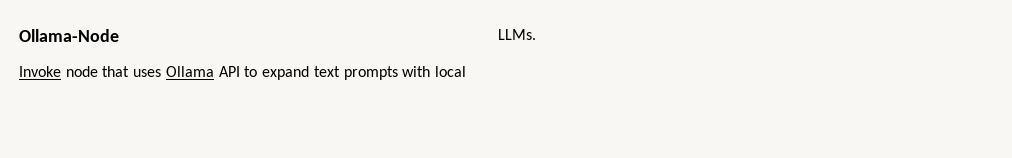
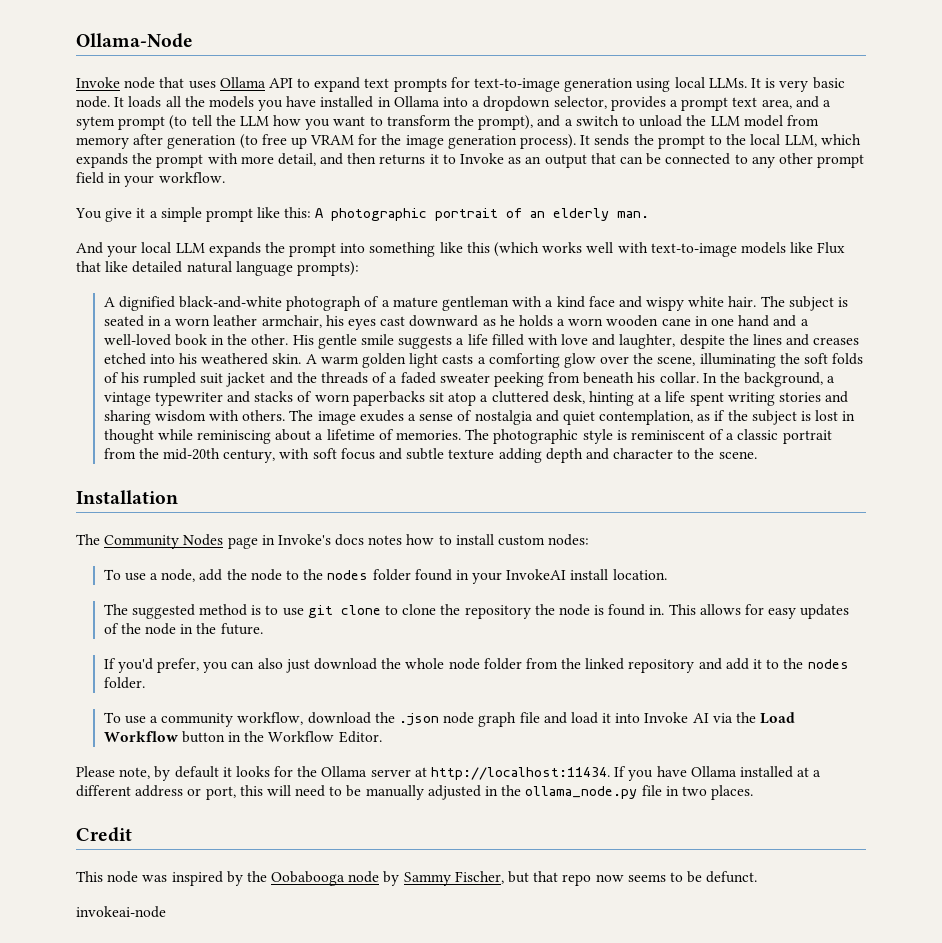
[402,66,466,77] [498,29,536,40] with local LLMs. -> [450,77,845,92] [76,96,831,111] [76,115,819,130] [76,134,861,149] [76,153,865,168] [76,172,225,187] [75,207,650,222] [76,242,846,257] [76,261,359,276] [103,296,849,311] [103,315,809,330] [103,334,860,349] [103,353,864,368] [103,372,836,387] [103,391,849,406] [103,410,856,425] [103,429,832,444] [103,448,757,463] [76,490,178,504] [76,534,590,549] [103,569,667,584] [103,604,850,619] [103,623,263,635] [103,658,849,673] [103,677,145,689] [103,712,796,727] [103,731,382,743] [76,766,822,781] [76,785,754,800] [76,827,132,842] [76,871,758,886] [76,906,166,918] for text-to-image generation using local LLMs. It is very basic node. It loads all the models you have installed in Ollama into a dropdown selector, provides a prompt text area, and a sytem prompt (to tell the LLM how you want to transform the prompt), and a switch to unload the LLM model from memory after generation (to free up VRAM for the image generation process). It sends the prompt to the local LLM, which expands the prompt with more detail, and then returns it to Invoke as an output that can be connected to any other prompt field in your workflow. // You give it a simple prompt like this: A photographic portrait of an elderly man. // And your local LLM expands the prompt into something like this (which works well with text-to-image models like Flux that like detailed natural language prompts): // A dignified black-and-white photograph of a mature gentleman with a kind face and wispy white hair. The subject is seated in a worn leather armchair, his eyes cast downward as he holds a worn wooden cane in one hand and a well-loved book in the other. His gentle smile suggests a life filled with love and laughter, despite the lines and creases etched into his weathered skin. A warm golden light casts a comforting glow over the scene, illuminating the soft folds of his rumpled suit jacket and the threads of a faded sweater peeking from beneath his collar. In the background, a vintage typewriter and stacks of worn paperbacks sit atop a cluttered desk, hinting at a life spent writing stories and sharing wisdom with others. The image exudes a sense of nostalgia and quiet contemplation, as if the subject is lost in thought while reminiscing about a lifetime of memories. The photographic style is reminiscent of a classic portrait from the mid-20th century, with soft focus and subtle texture adding depth and character to the scene. // Installation // The Community Nodes page in Invoke's docs notes how to install custom nodes: // To use a node, add the node to the nodes folder found in your InvokeAI install location. // The suggested method is to use git clone to clone the repository the node is found in. This allows for easy updates of the node in the future. // If you'd prefer, you can also just download the whole node folder from the linked repository and add it to the nodes folder. // To use a community workflow, download the .json node graph file and load it into Invoke AI via the Load Workflow button in the Workflow Editor. // Please note, by default it looks for the Ollama server at http://localhost:11434. If you have Ollama installed at a different address or port, this will need to be manually adjusted in the ollama_node.py file in two places. // Credit // This node was inspired by the Oobabooga node by Sammy Fischer, but that repo now seems to be defunct. // invokeai-node

